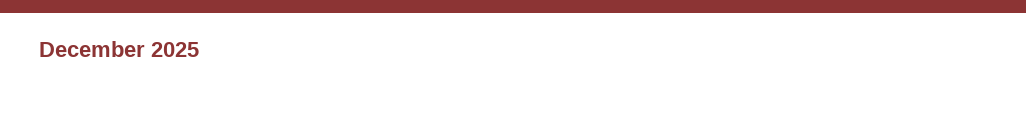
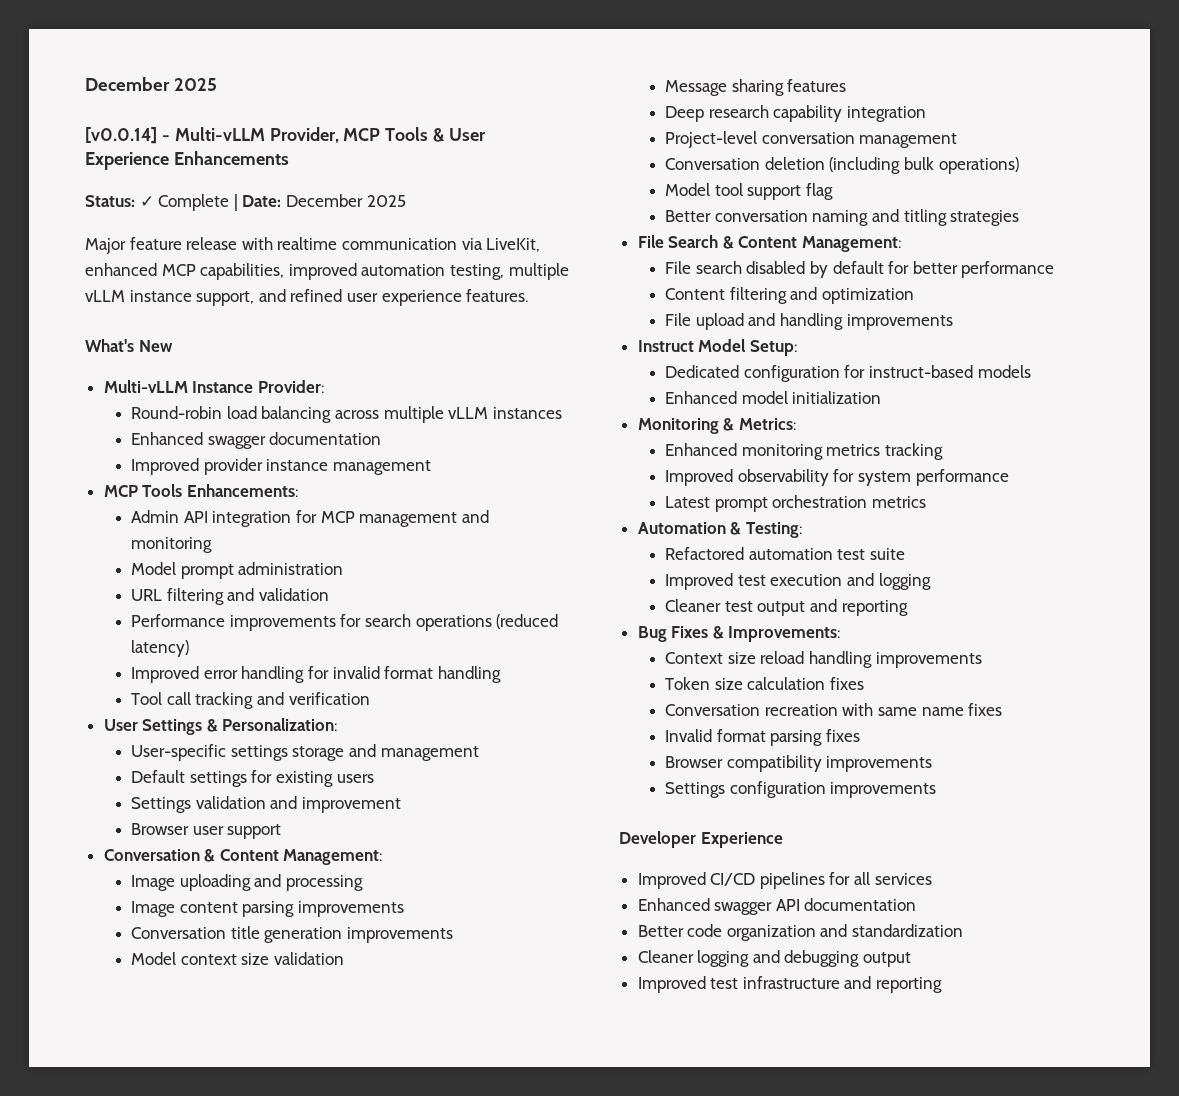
[39,41,199,57] December 2025 -> [85,77,217,91] [85,127,487,144] [85,151,289,170] [85,194,406,211] [85,237,541,254] [85,263,569,280] [85,289,529,306] [85,339,173,352] [103,380,324,393] [131,406,562,423] [131,432,382,449] [131,458,432,475] [103,484,298,497] [131,510,489,527] [131,537,213,553] [131,562,344,579] [131,588,330,605] [131,614,559,631] [131,640,190,657] [131,666,501,683] [131,692,370,709] [103,718,338,735] [131,744,479,761] [131,770,374,787] [131,796,402,813] [131,823,282,839] [103,849,383,865] [131,874,364,891] [131,901,405,917] [131,926,454,943] [131,952,345,965] [665,79,847,96] [665,105,927,122] [665,131,958,148] [665,157,1019,174] [665,183,834,200] [665,209,1020,226] [637,235,902,252] [665,261,1055,278] [665,287,915,304] [665,313,953,330] [637,339,797,356] [665,365,1031,382] [665,391,882,404] [637,418,796,434] [665,443,944,460] [665,469,1009,486] [665,495,927,512] [637,522,802,538] [665,547,906,560] [665,573,931,590] [665,599,908,616] [637,626,841,642] [665,651,982,668] [665,677,865,690] [665,703,1003,716] [665,729,861,746] [665,755,933,772] [665,781,937,798] [619,831,783,848] [637,872,932,889] [637,898,917,915] [637,924,964,941] [637,950,912,967] [637,976,943,993] December 2025 // [v0.0.14] - Multi-vLLM Provider, MCP Tools & User Experience Enhancements // Status: ✓ Complete | Date: December 2025 // Major feature release with realtime communication via LiveKit, enhanced MCP capabilities, improved automation testing, multiple vLLM instance support, and refined user experience features. // What's New // Multi-vLLM Instance Provider: // Round-robin load balancing across multiple vLLM instances // Enhanced swagger documentation // Improved provider instance management // MCP Tools Enhancements: // Admin API integration for MCP management and monitoring // Model prompt administration // URL filtering and validation // Performance improvements for search operations (reduced latency) // Improved error handling for invalid format handling // Tool call tracking and verification // User Settings & Personalization: // User-specific settings storage and management // Default settings for existing users // Settings validation and improvement // Browser user support // Conversation & Content Management: // Image uploading and processing // Image content parsing improvements // Conversation title generation improvements // Model context size validation // Message sharing features // Deep research capability integration // Project-level conversation management // Conversation deletion (including bulk operations) // Model tool support flag // Better conversation naming and titling strategies // File Search & Content Management: // File search disabled by default for better performance // Content filtering and optimization // File upload and handling improvements // Instruct Model Setup: // Dedicated configuration for instruct-based models // Enhanced model initialization // Monitoring & Metrics: // Enhanced monitoring metrics tracking // Improved observability for system performance // Latest prompt orchestration metrics // Automation & Testing: // Refactored automation test suite // Improved test execution and logging // Cleaner test output and reporting // Bug Fixes & Improvements: // Context size reload handling improvements // Token size calculation fixes // Conversation recreation with same name fixes // Invalid format parsing fixes // Browser compatibility improvements // Settings configuration improvements // Developer Experience // Improved CI/CD pipelines for all services // Enhanced swagger API documentation // Better code organization and standardization // Cleaner logging and debugging output // Improved test infrastructure and reporting

